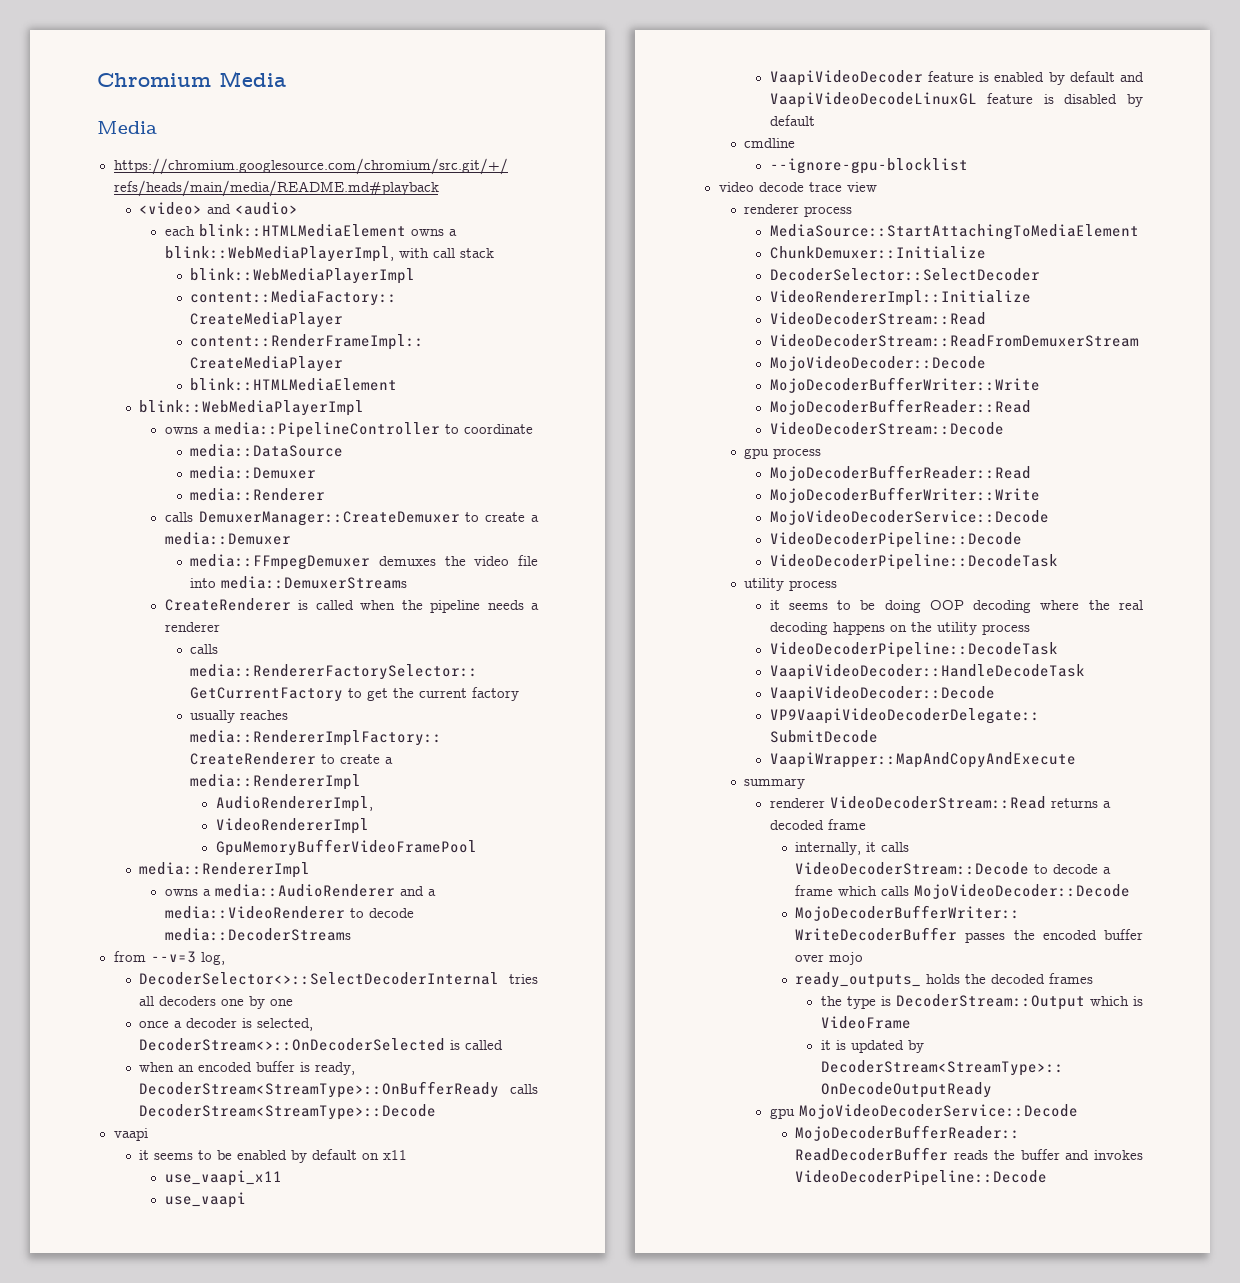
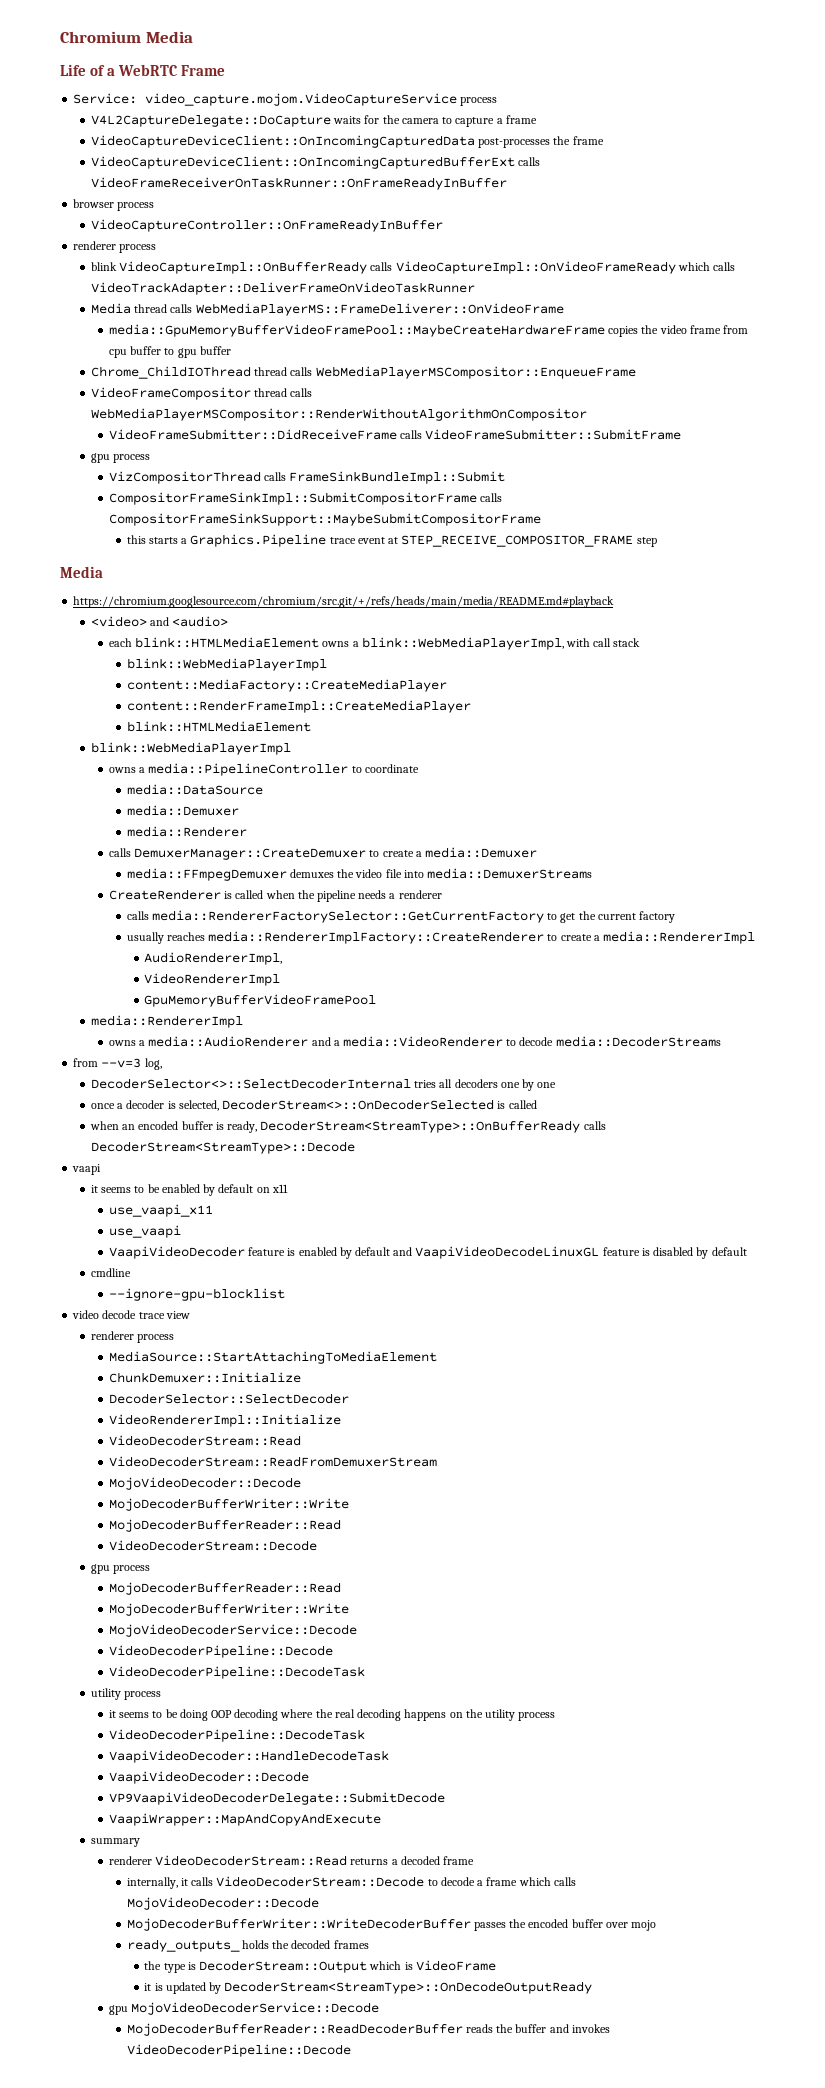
(286, 79) none -> [60,64,226,76] [73,93,498,106] [90,115,537,127] [90,135,604,148] [90,156,541,169] [90,177,507,190] [73,199,155,211] [90,219,443,232] [73,241,157,253] [90,261,736,274] [90,282,475,295] [90,303,564,316] [108,324,748,337] [108,346,231,358] [90,366,636,379] [90,387,313,400] [90,408,587,421] [108,429,682,440] [90,453,151,463] [108,471,506,484] [108,492,503,505] [108,513,541,526] [126,534,657,547] // Life of a WebRTC Frame // Service: video_capture.mojom.VideoCaptureService process // V4L2CaptureDelegate::DoCapture waits for the camera to capture a frame // VideoCaptureDeviceClient::OnIncomingCapturedData post-processes the frame // VideoCaptureDeviceClient::OnIncomingCapturedBufferExt calls VideoFrameReceiverOnTaskRunner::OnFrameReadyInBuffer // browser process // VideoCaptureController::OnFrameReadyInBuffer // renderer process // blink VideoCaptureImpl::OnBufferReady calls VideoCaptureImpl::OnVideoFrameReady which calls VideoTrackAdapter::DeliverFrameOnVideoTaskRunner // Media thread calls WebMediaPlayerMS::FrameDeliverer::OnVideoFrame // media::GpuMemoryBufferVideoFramePool::MaybeCreateHardwareFrame copies the video frame from cpu buffer to gpu buffer // Chrome_ChildIOThread thread calls WebMediaPlayerMSCompositor::EnqueueFrame // VideoFrameCompositor thread calls WebMediaPlayerMSCompositor::RenderWithoutAlgorithmOnCompositor // VideoFrameSubmitter::DidReceiveFrame calls VideoFrameSubmitter::SubmitFrame // gpu process // VizCompositorThread calls FrameSinkBundleImpl::Submit // CompositorFrameSinkImpl::SubmitCompositorFrame calls CompositorFrameSinkSupport::MaybeSubmitCompositorFrame // this starts a Graphics.Pipeline trace event at STEP_RECEIVE_COMPOSITOR_FRAME step

